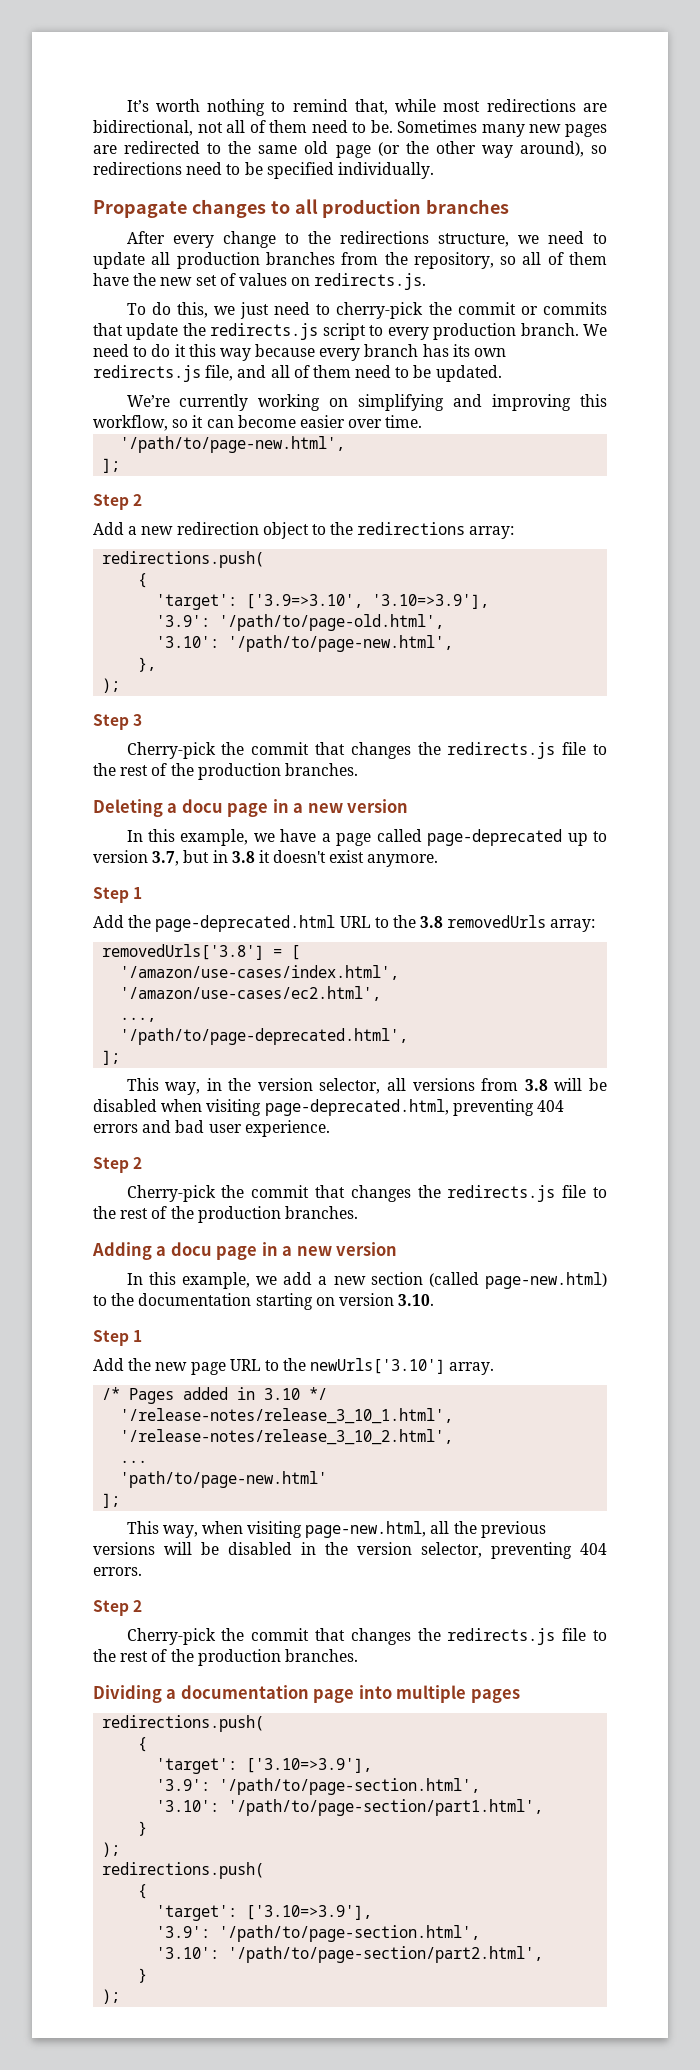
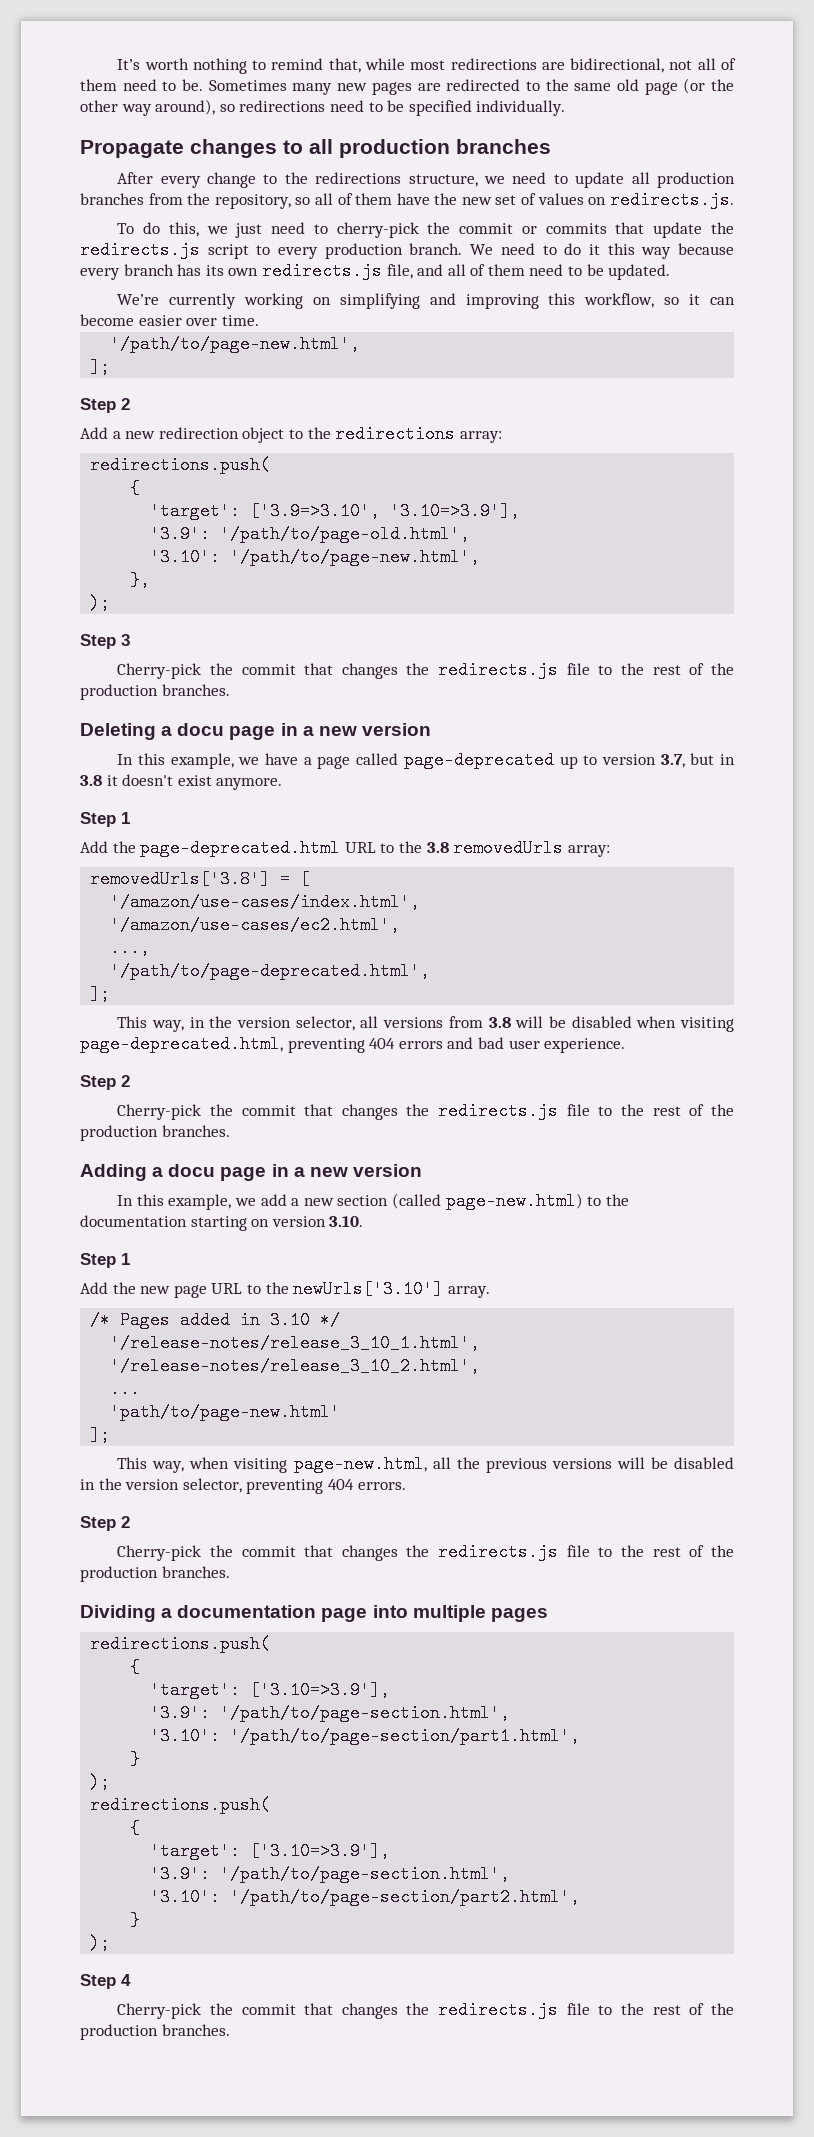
(121, 1996) none -> [80,1974,131,1989] [117,2001,734,2019] [80,2024,230,2040] // Step 4 // Cherry-pick the commit that changes the redirects.js file to the rest of the production branches.

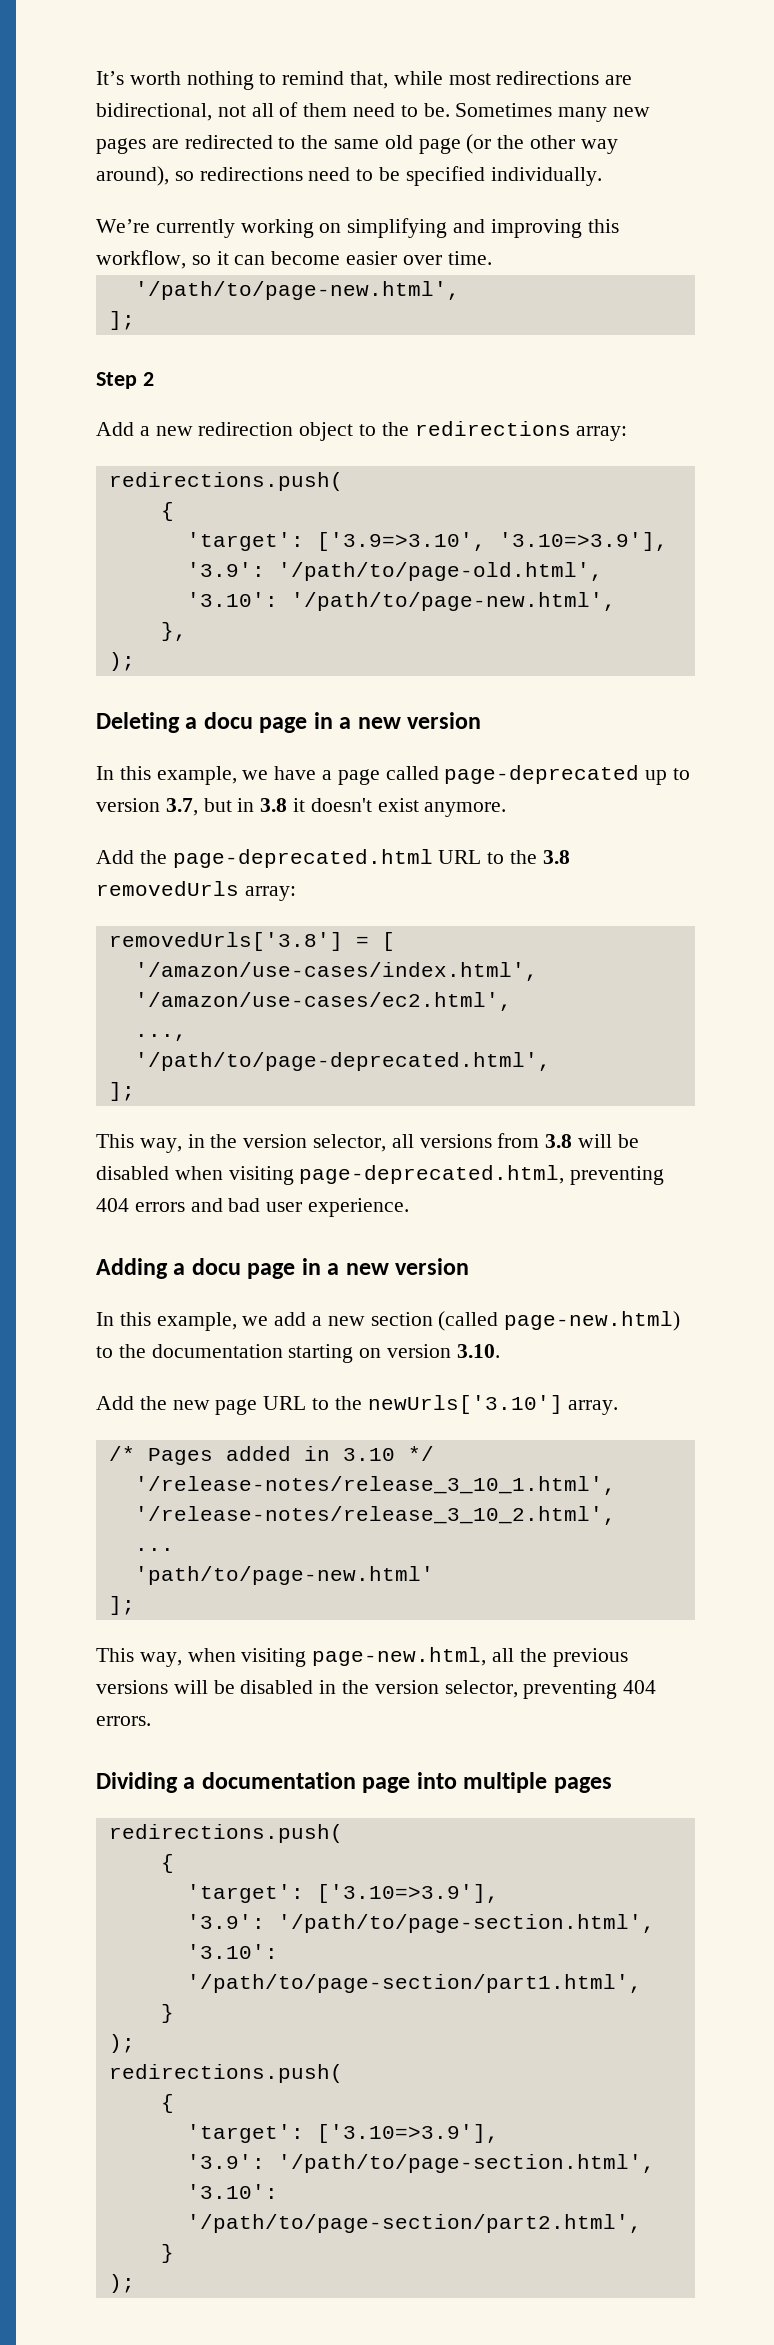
[80,139,551,158] [117,172,735,188] [80,191,734,209] [117,222,735,238] [80,241,734,259] [80,262,671,280] // Propagate changes to all production branches // After every change to the redirections structure, we need to update all production branches from the repository, so all of them have the new set of values on redirects.js. // To do this, we just need to cherry-pick the commit or commits that update the redirects.js script to every production branch. We need to do it this way because every branch has its own redirects.js file, and all of them need to be updated. -> (602, 176) none
[80,634,130,649] [117,661,734,679] [80,684,230,700] // Step 3 // Cherry-pick the commit that changes the redirects.js file to the rest of the production branches. -> (135, 661) none
[80,812,130,827] // Step 1 -> (507, 809) none
[80,1075,130,1090] [117,1102,734,1120] [80,1125,230,1141] // Step 2 // Cherry-pick the commit that changes the redirects.js file to the rest of the production branches. -> (410, 1207) none
[80,1253,130,1268] // Step 1 -> (500, 1351) none
[80,1516,130,1531] [117,1543,734,1561] [80,1566,230,1582] // Step 2 // Cherry-pick the commit that changes the redirects.js file to the rest of the production branches. -> (151, 1721) none
[80,1974,131,1989] [117,2001,734,2019] [80,2024,230,2040] // Step 4 // Cherry-pick the commit that changes the redirects.js file to the rest of the production branches. -> (135, 2283) none

